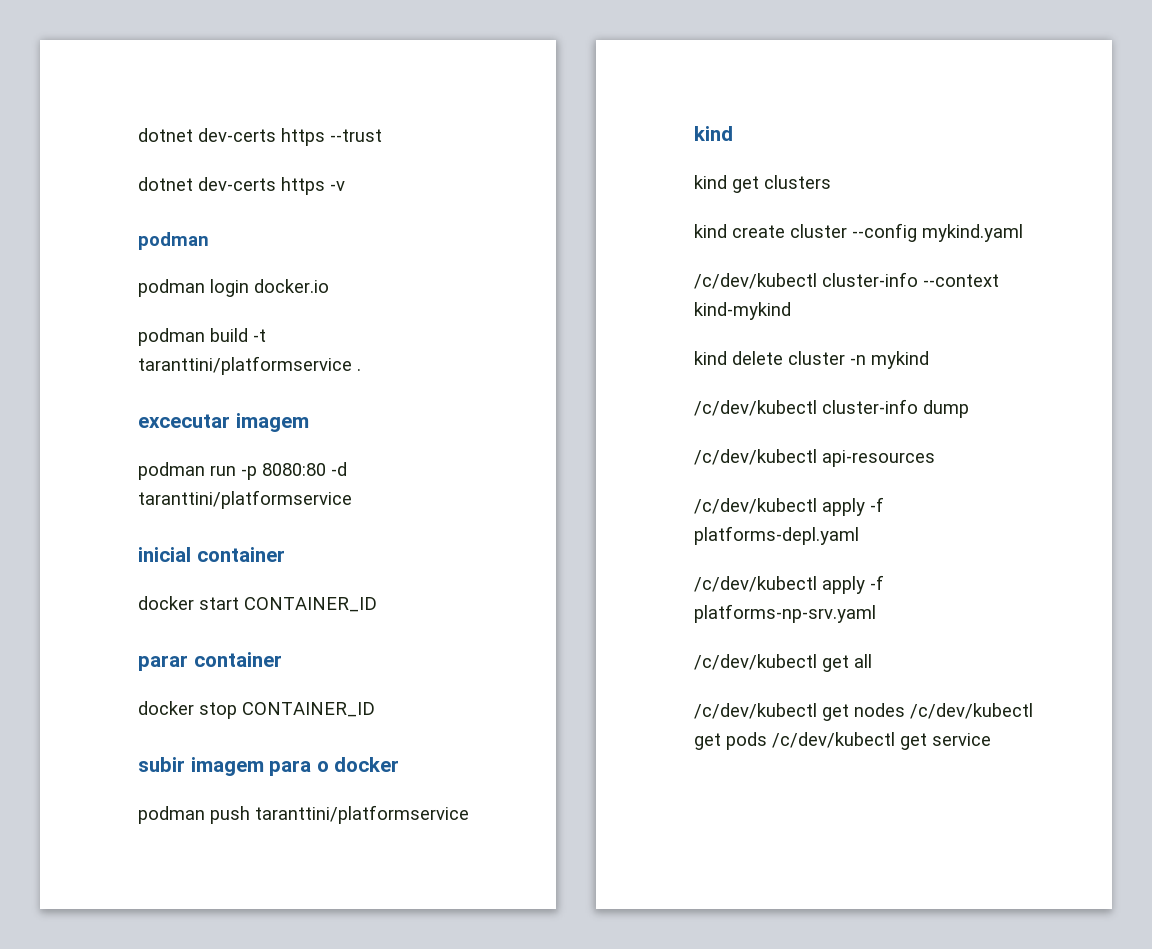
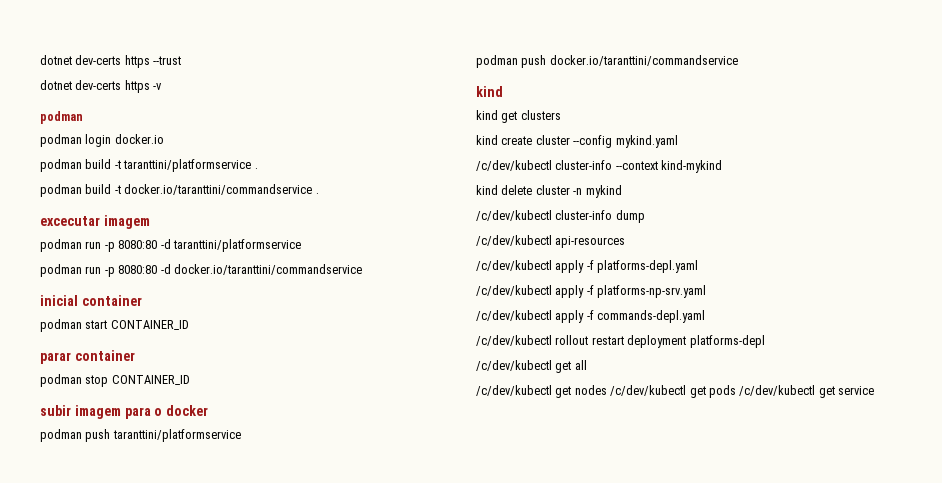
(361, 369) none -> [40,184,319,197] // podman build -t docker.io/taranttini/commandservice .
(352, 499) none -> [40,264,362,277] // podman run -p 8080:80 -d docker.io/taranttini/commandservice
[138,596,194,610] docker -> [40,319,82,332] podman
[138,701,194,715] docker -> [40,374,82,387] podman
(469, 814) none -> [476,55,738,68] // podman push docker.io/taranttini/commandservice
(876, 613) none -> [476,310,706,323] [476,335,765,348] // /c/dev/kubectl apply -f commands-depl.yaml // /c/dev/kubectl rollout restart deployment platforms-depl

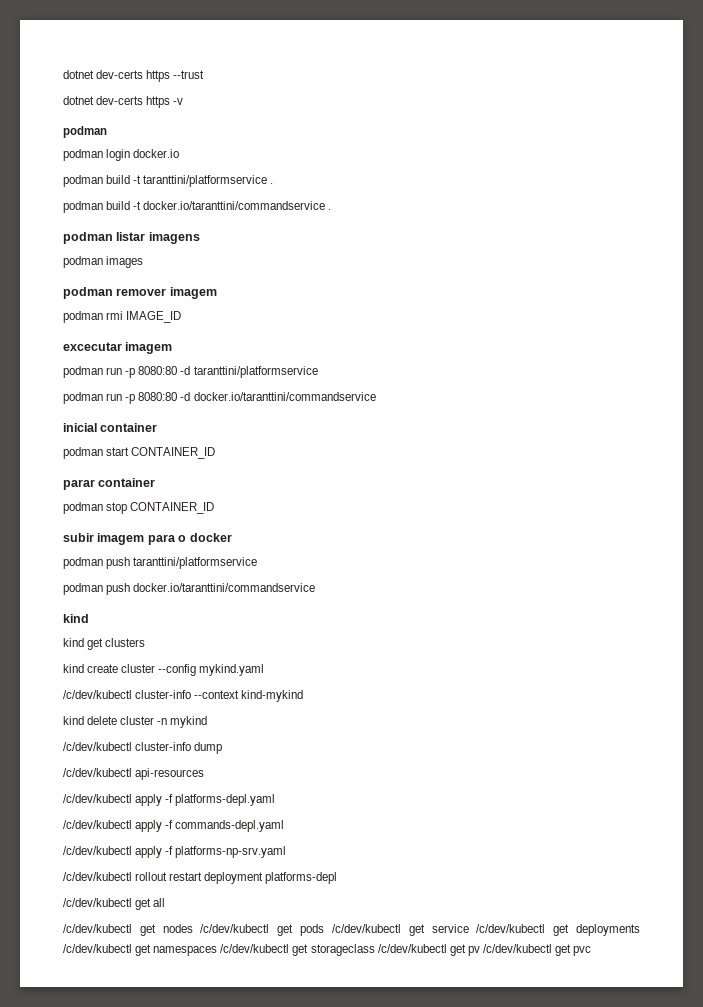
(319, 193) none -> [63,232,200,244] [63,256,144,268] [63,287,217,299] [63,311,182,323] // podman listar imagens // podman images // podman remover imagem // podman rmi IMAGE_ID
[597,285,707,298] [476,310,706,323] platforms-np-srv.yaml // /c/dev/kubectl apply -f commands-depl.yaml -> [175,820,285,832] [63,846,287,858] commands-depl.yaml // /c/dev/kubectl apply -f platforms-np-srv.yaml
(874, 390) none -> [476,924,640,936] [63,944,592,956] /c/dev/kubectl get deployments /c/dev/kubectl get namespaces /c/dev/kubectl get storageclass /c/dev/kubectl get pv /c/dev/kubectl get pvc

